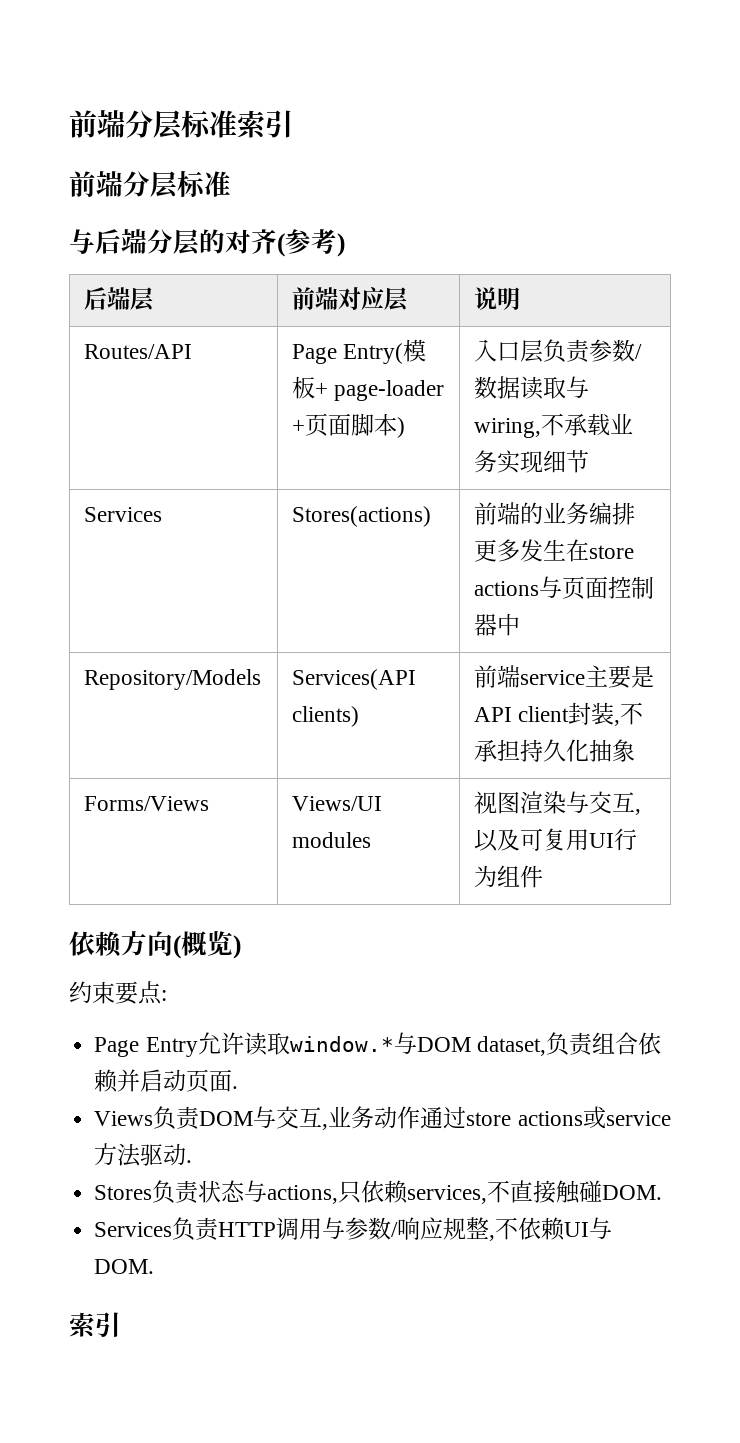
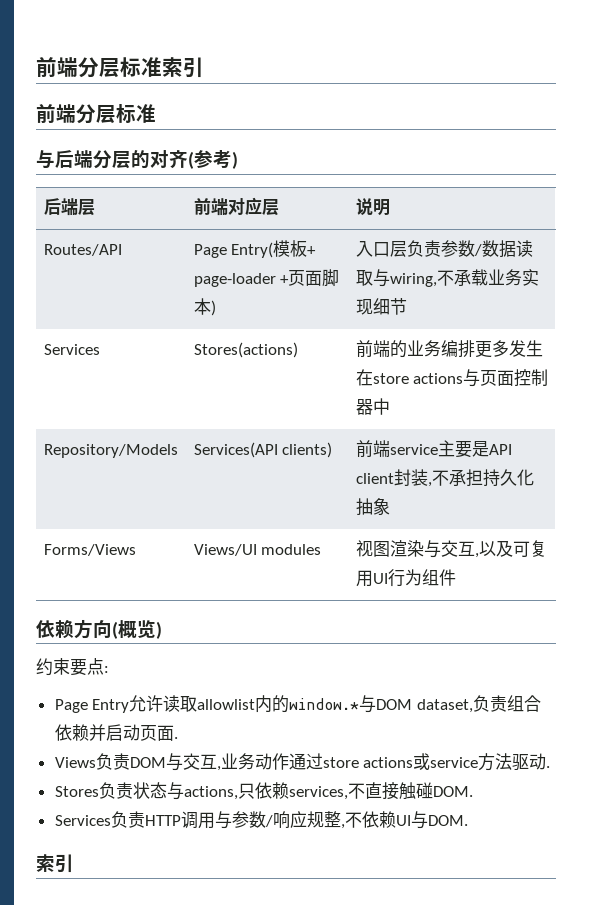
(290, 1044) none -> [197,695,290,713] allowlist内的

